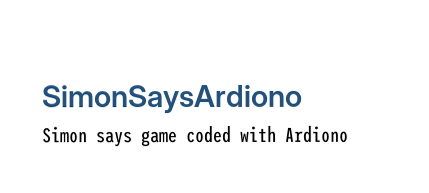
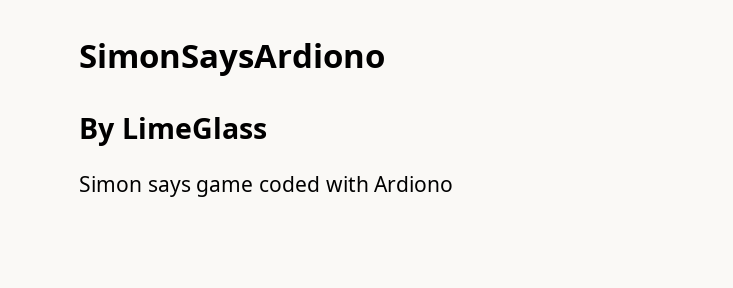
(303, 99) none -> [79,117,267,146] // By LimeGlass

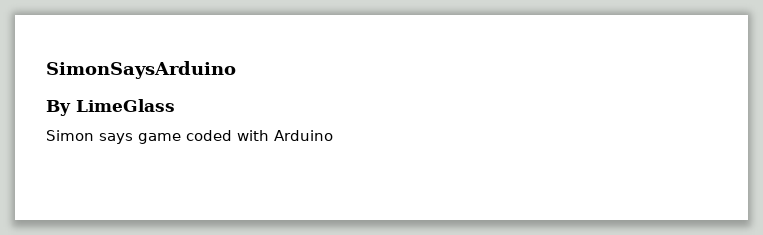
[79,43,385,76] SimonSaysArdiono -> [46,61,236,79] SimonSaysArduino
[374,176,454,192] Ardiono -> [274,130,333,141] Arduino

